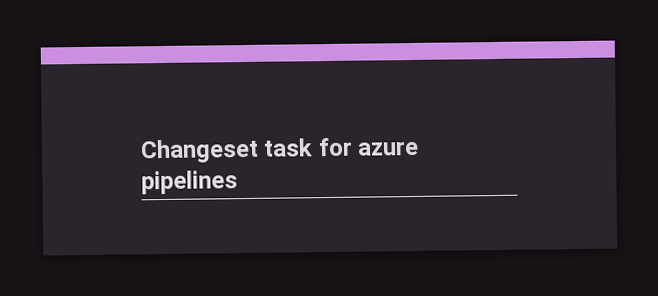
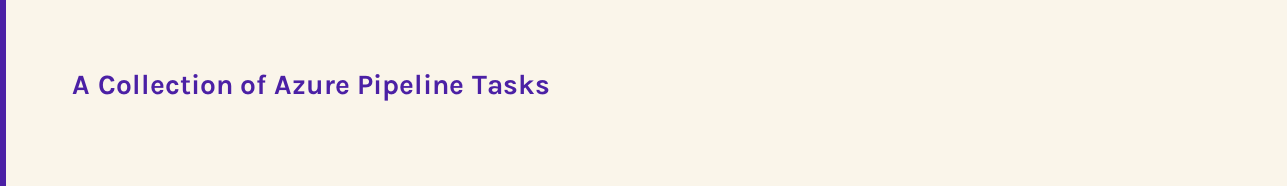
[140,137,420,164] [141,170,238,195] Changeset task for azure pipelines -> [72,74,550,101] A Collection of Azure Pipeline Tasks

